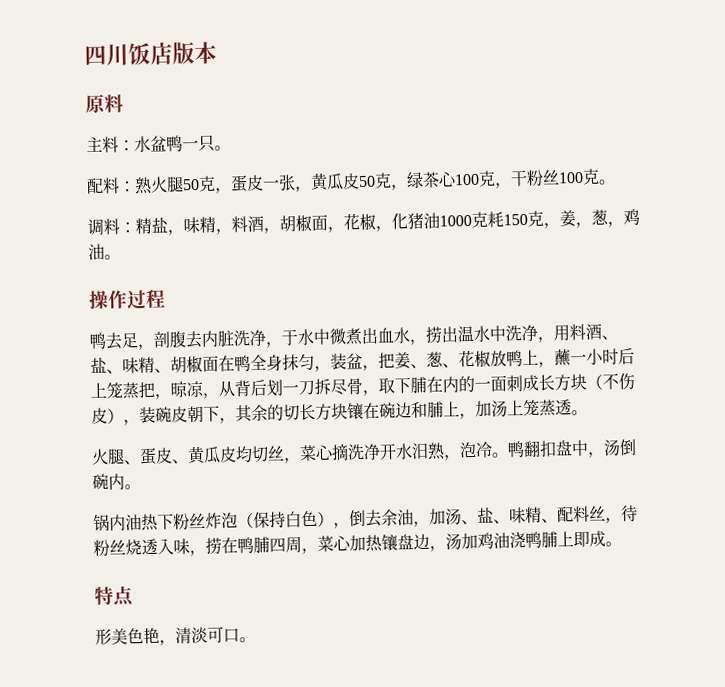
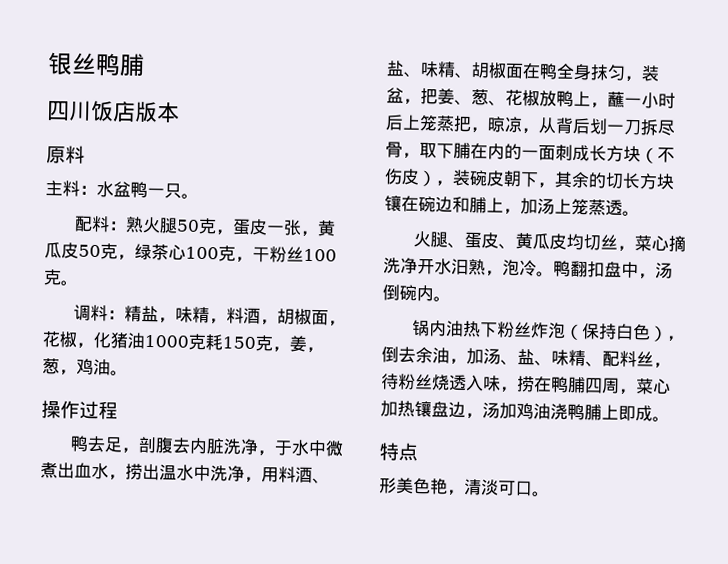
(84, 55) none -> [47,52,145,77] 银丝鸭脯 //

